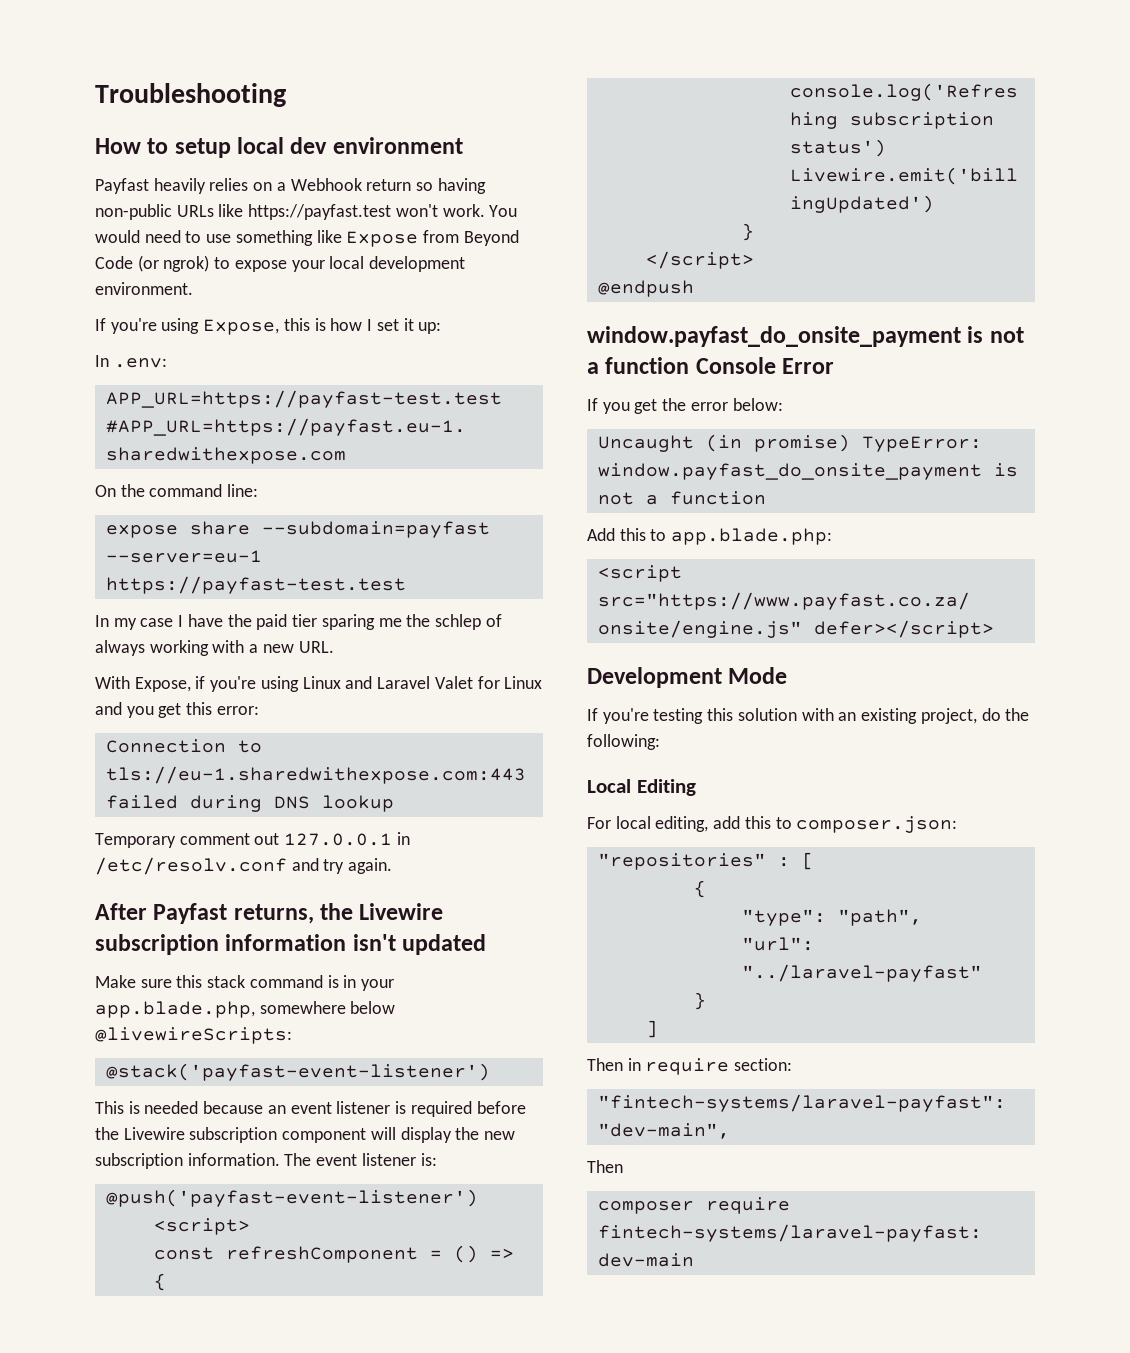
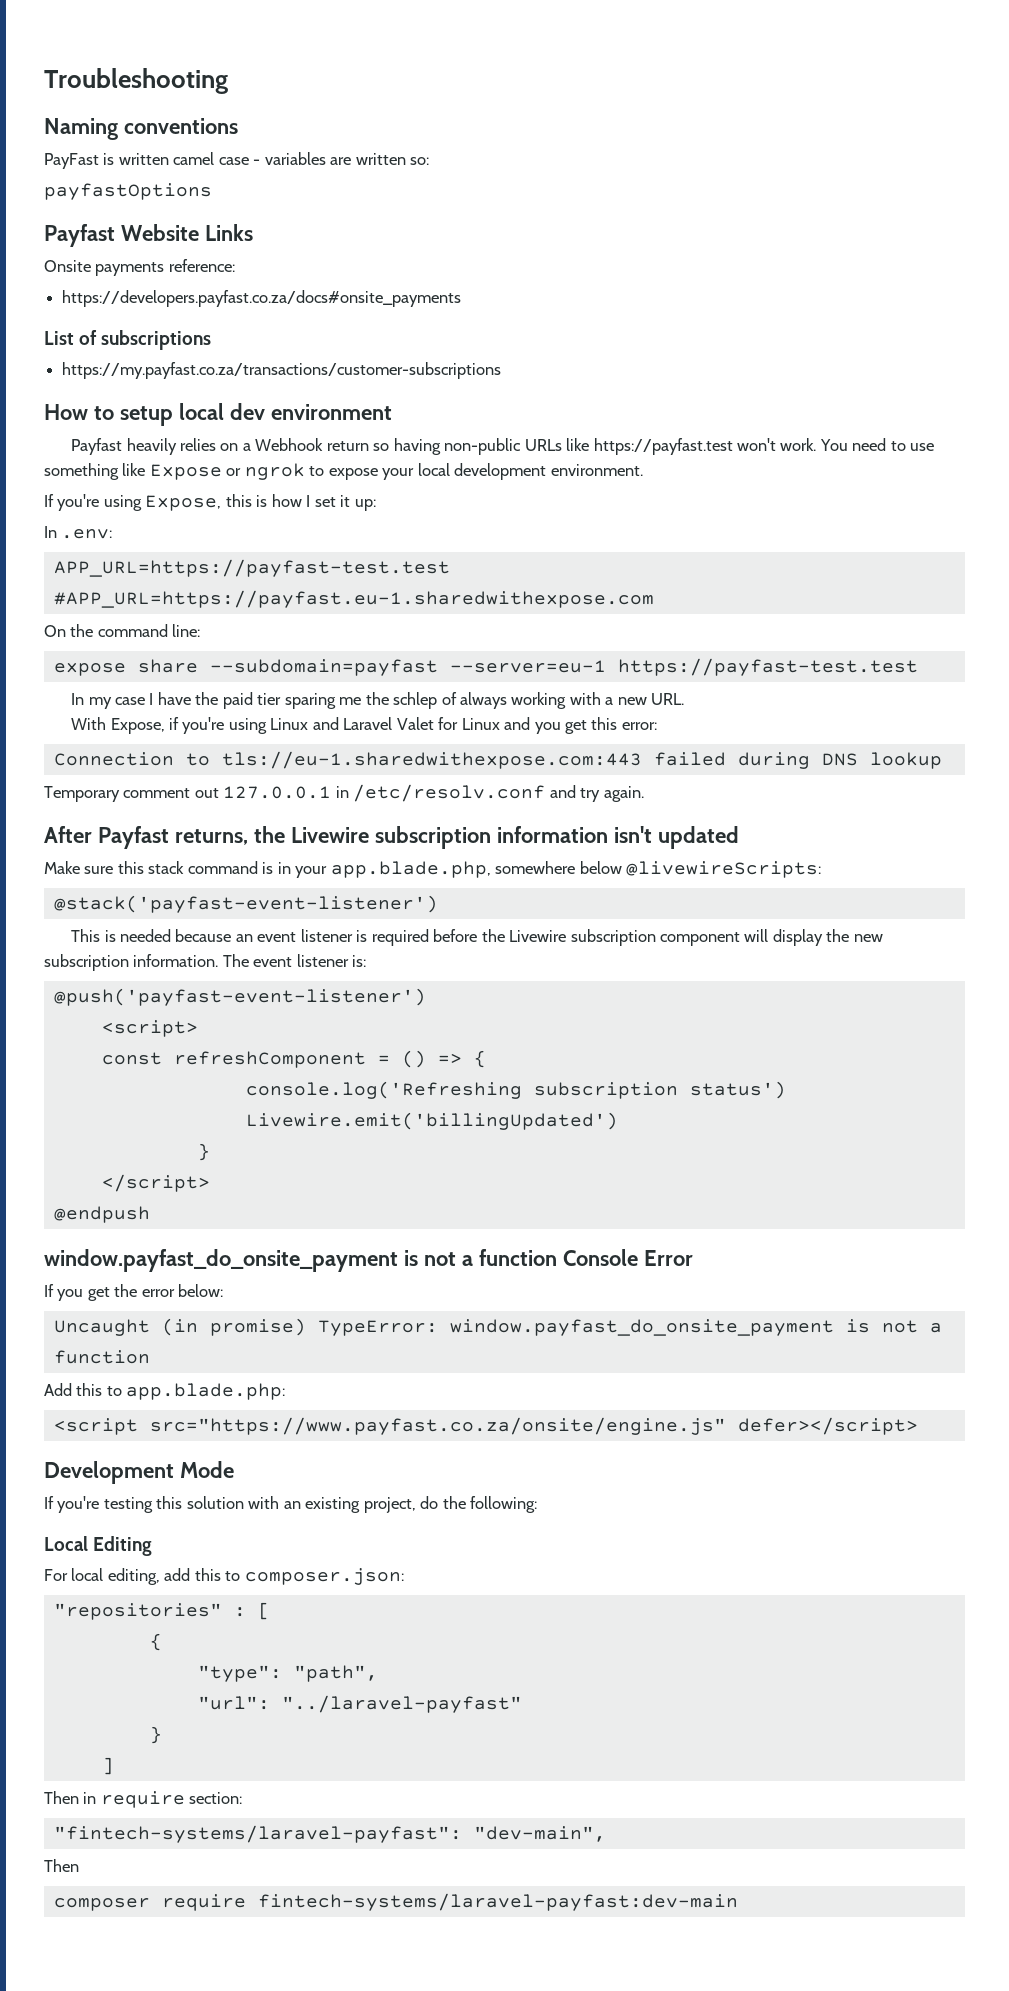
(286, 95) none -> [44,118,238,140] [44,152,430,169] [44,183,212,200] [44,224,253,247] [44,259,235,276] [62,290,462,307] [44,330,212,350] [62,362,502,379] // Naming conventions // PayFast is written camel case - variables are written so: // payfastOptions // Payfast Website Links // Onsite payments reference: // https://developers.payfast.co.za/docs#onsite_payments // List of subscriptions // https://my.payfast.co.za/transactions/customer-subscriptions
[95,230,140,243] would -> (848, 445) none
[423,230,519,246] [95,255,210,272] from Beyond Code (or ngrok) -> [226,463,305,480] or ngrok

